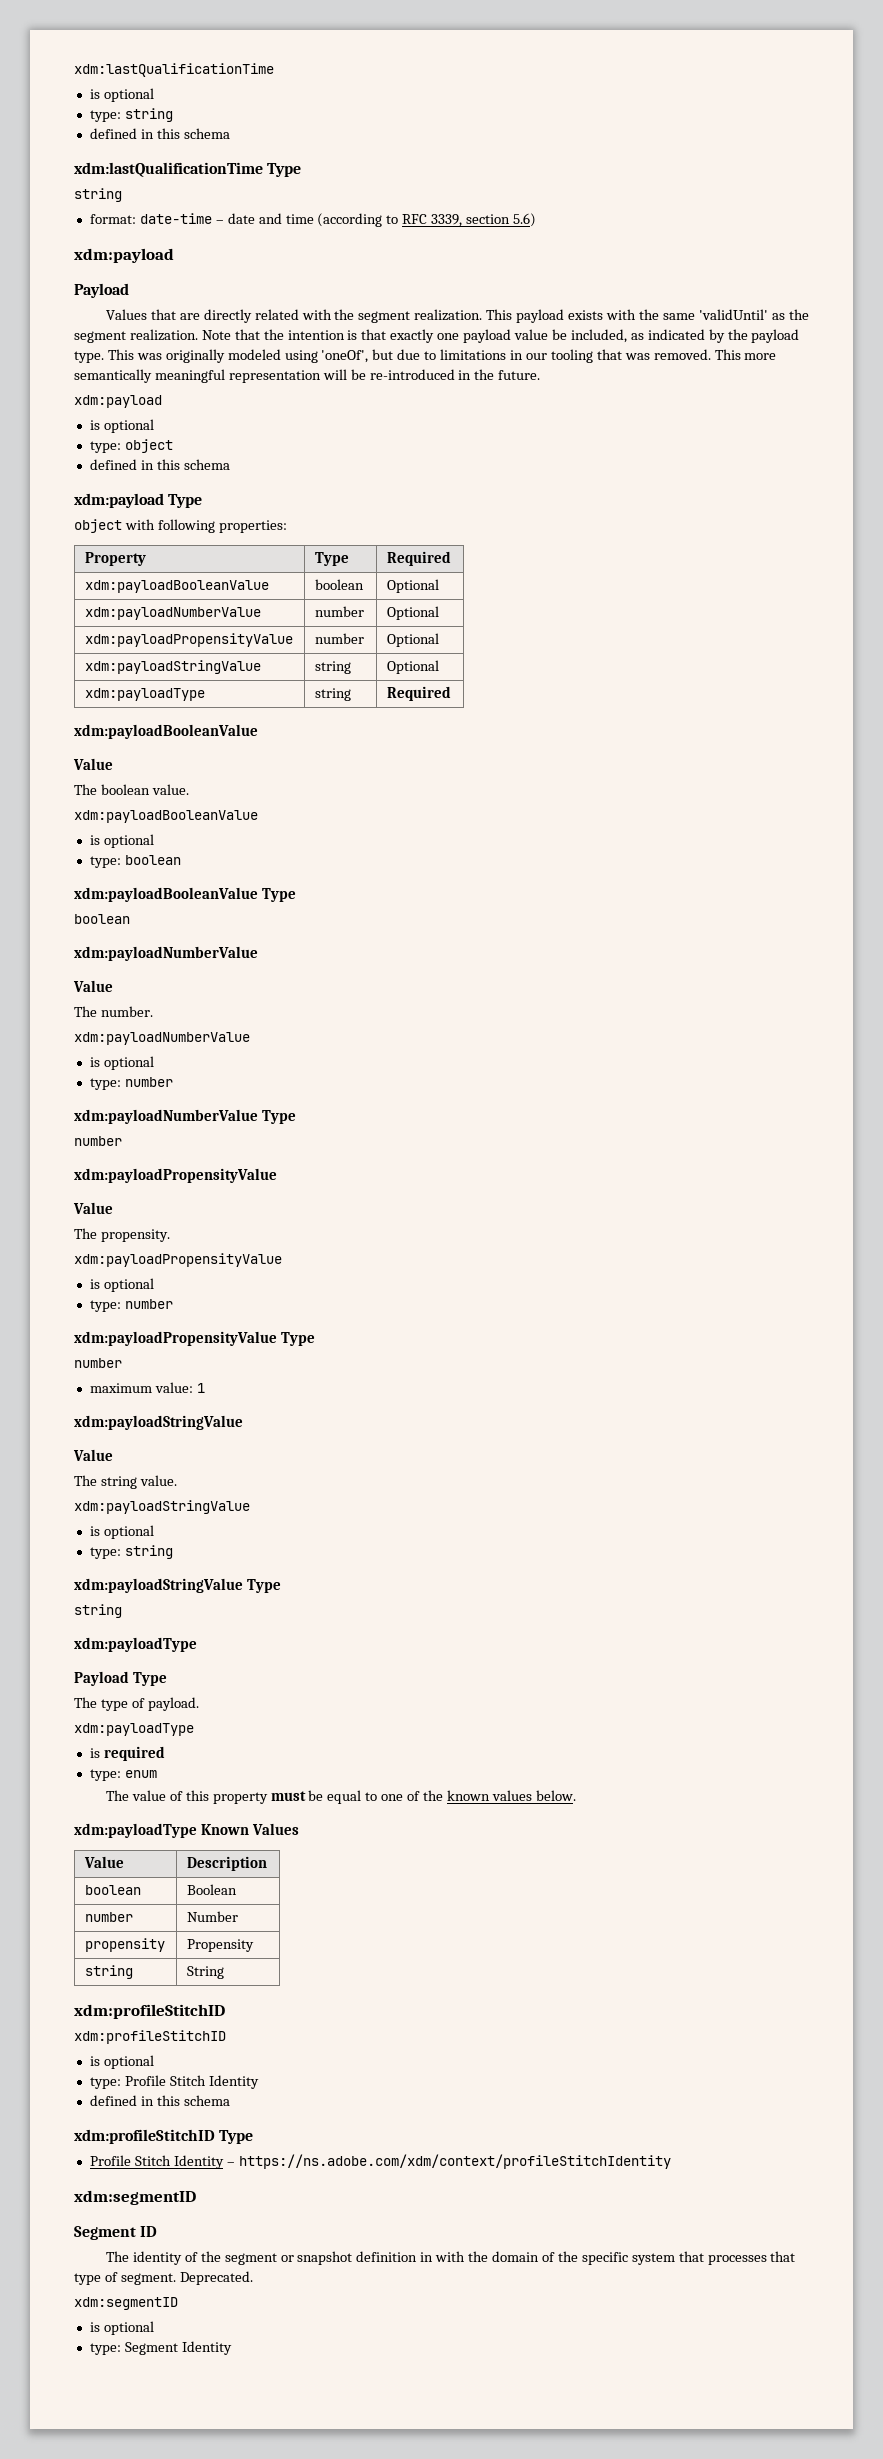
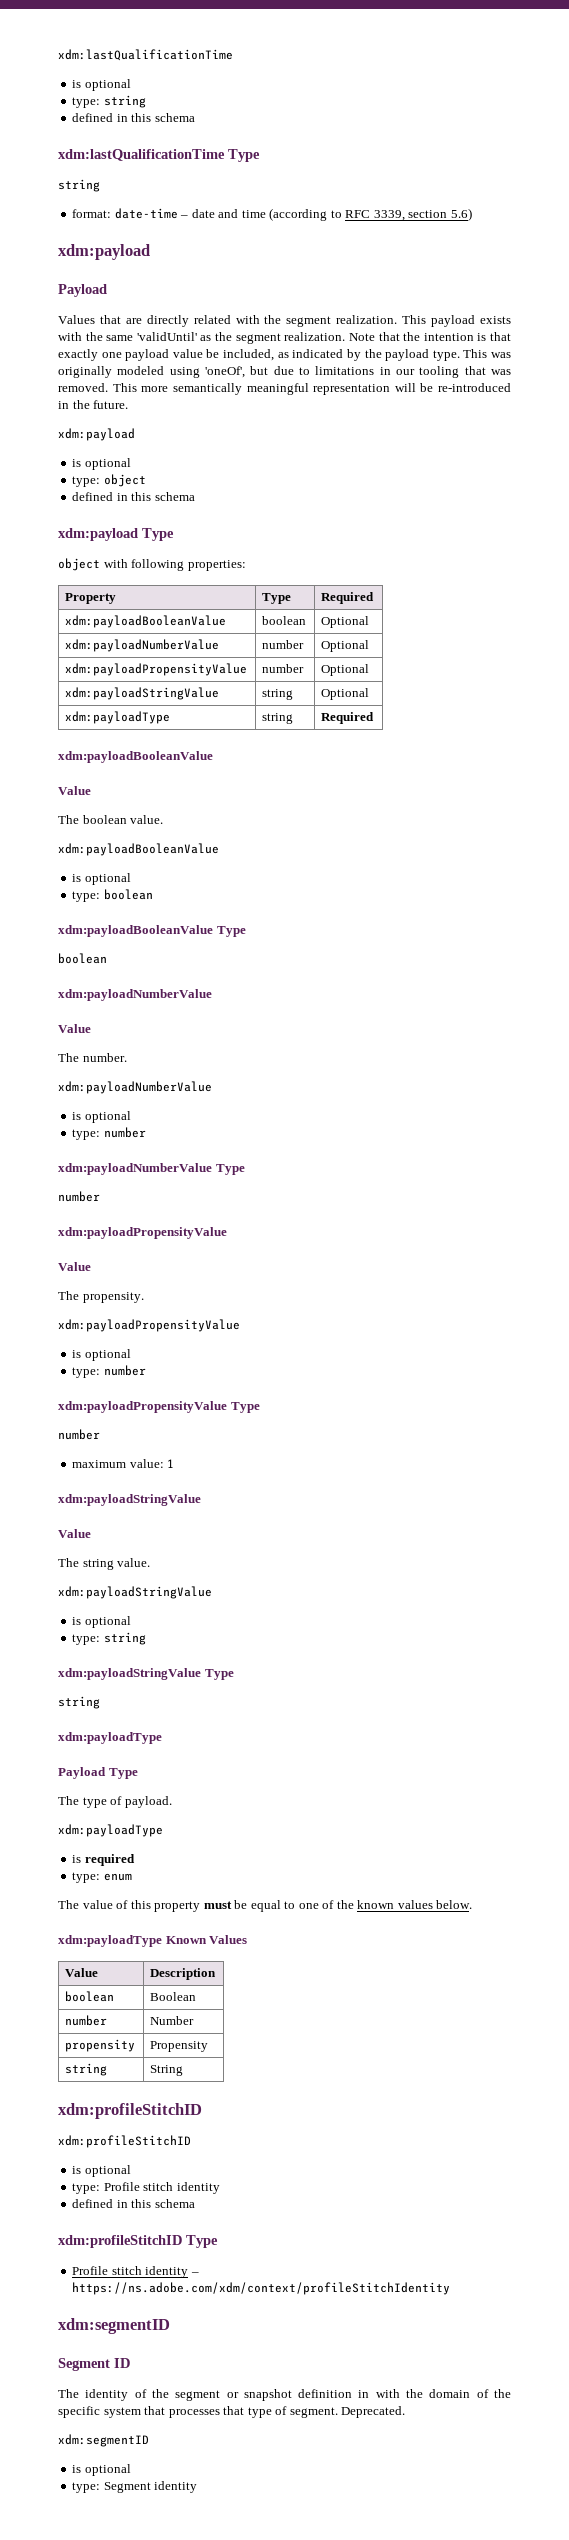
[169,2075,259,2089] Stitch Identity -> [143,2182,220,2194] stitch identity
[134,2155,224,2169] Stitch Identity -> [111,2266,189,2278] stitch identity
[181,2341,232,2355] Identity -> [154,2481,198,2493] identity

